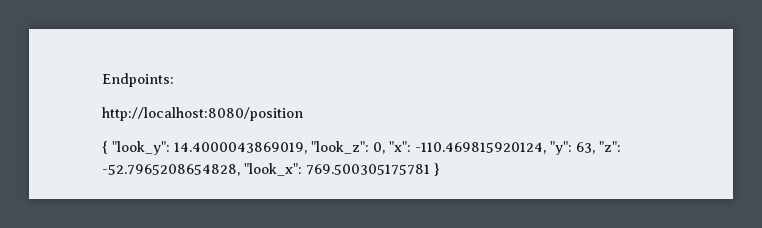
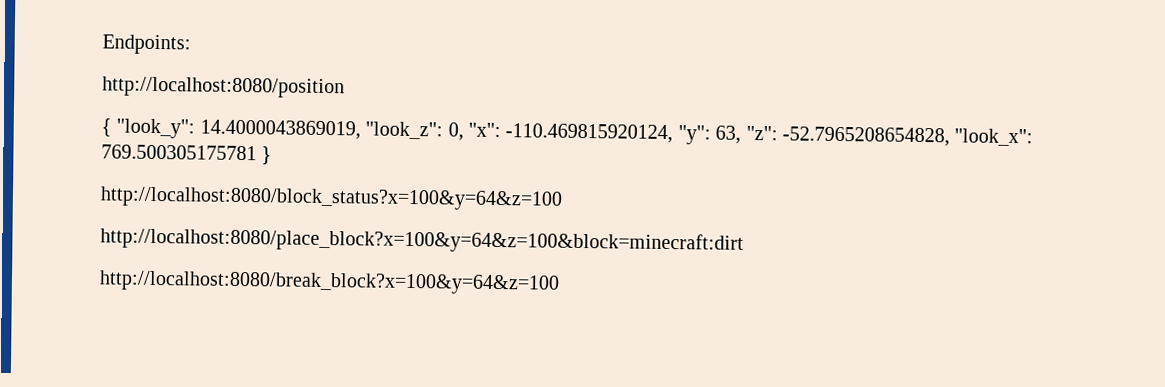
(440, 169) none -> [100,186,563,211] [100,227,744,255] [99,270,560,295] // http://localhost:8080/block_status?x=100&y=64&z=100 // http://localhost:8080/place_block?x=100&y=64&z=100&block=minecraft:dirt // http://localhost:8080/break_block?x=100&y=64&z=100

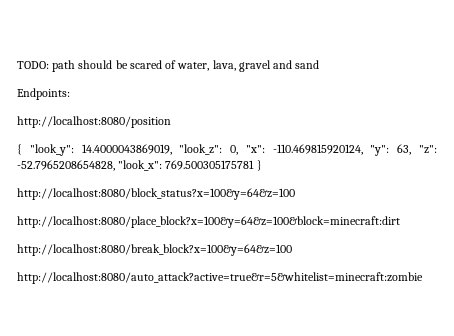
(102, 44) none -> [17,60,320,72] TODO: path should be scared of water, lava, gravel and sand //
(560, 282) none -> [17,272,423,284] // http://localhost:8080/auto_attack?active=true&r=5&whitelist=minecraft:zombie

